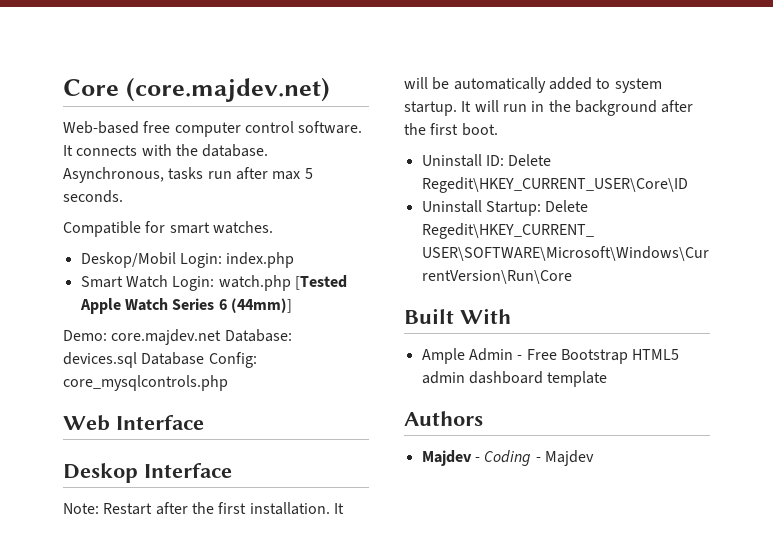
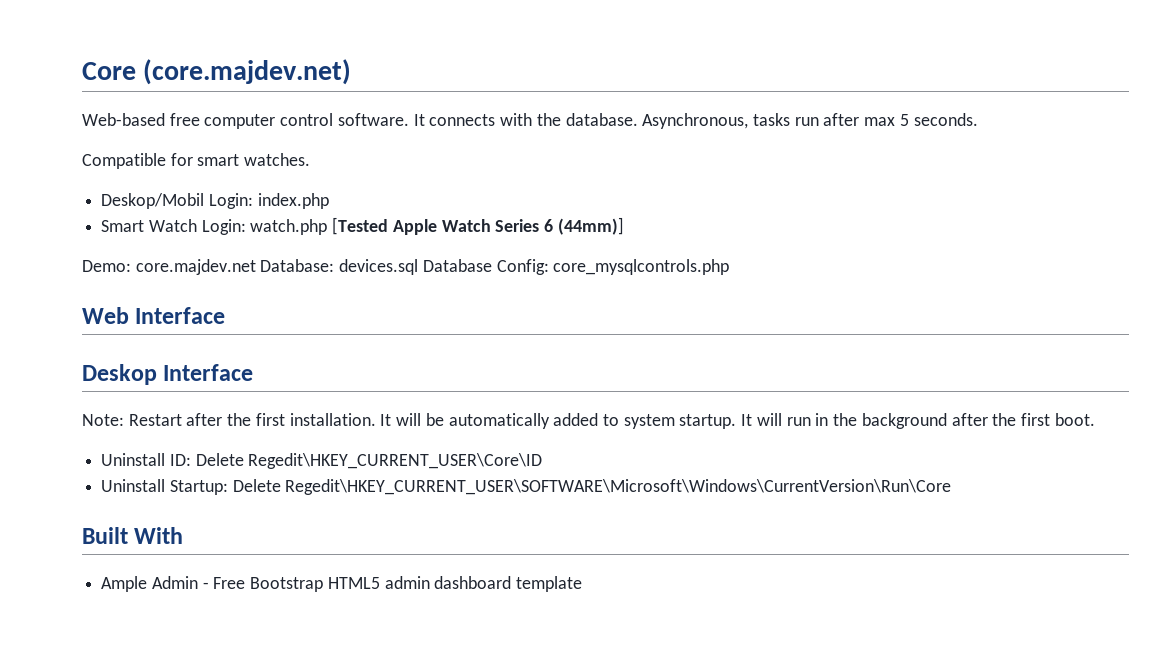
[404,411,483,426] [421,450,594,466] // Authors // Majdev - Coding - Majdev -> (583, 584) none

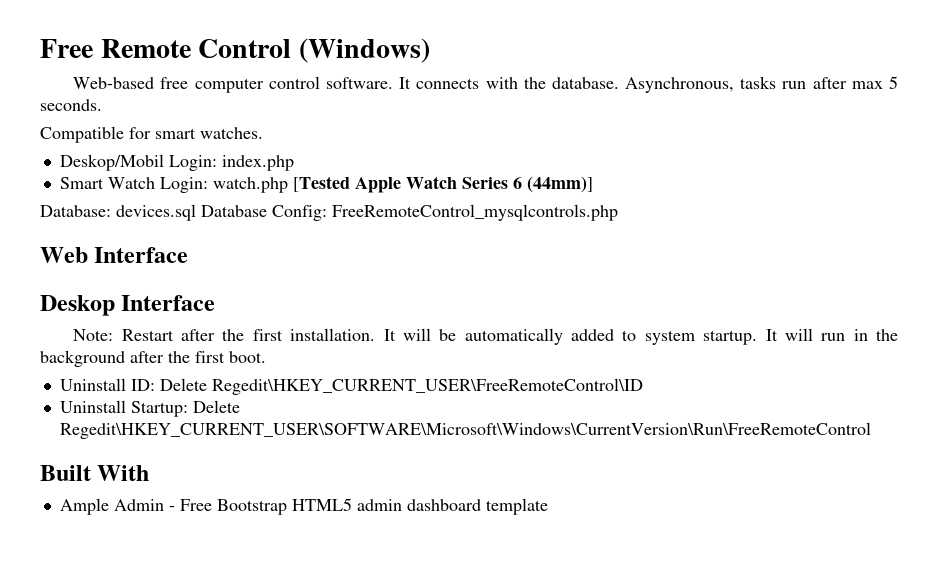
[82,59,352,85] Core (core.majdev.net) -> [40,38,430,63] Free Remote Control (Windows)
[82,259,256,275] Demo: core.majdev.net -> (593, 184) none
[553,259,730,275] core_mysqlcontrols.php -> [332,204,618,221] FreeRemoteControl_mysqlcontrols.php
[248,453,543,469] Regedit\HKEY_CURRENT_USER\Core\ID -> [211,378,643,395] Regedit\HKEY_CURRENT_USER\FreeRemoteControl\ID
[285,479,952,495] Regedit\HKEY_CURRENT_USER\SOFTWARE\Microsoft\Windows\CurrentVersion\Run\Core -> [59,422,871,439] Regedit\HKEY_CURRENT_USER\SOFTWARE\Microsoft\Windows\CurrentVersion\Run\FreeRemoteControl

